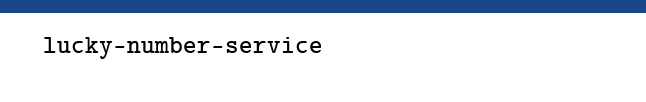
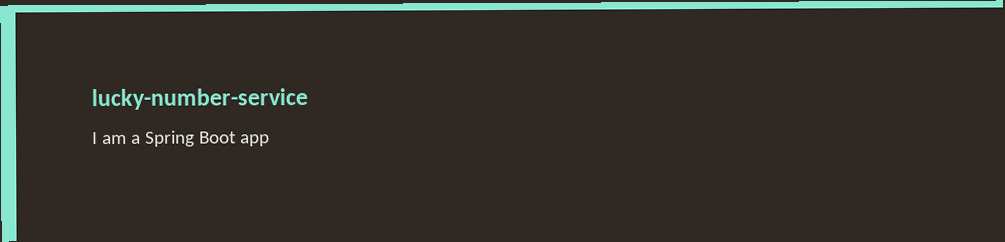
(323, 48) none -> [92,130,270,147] // I am a Spring Boot app

